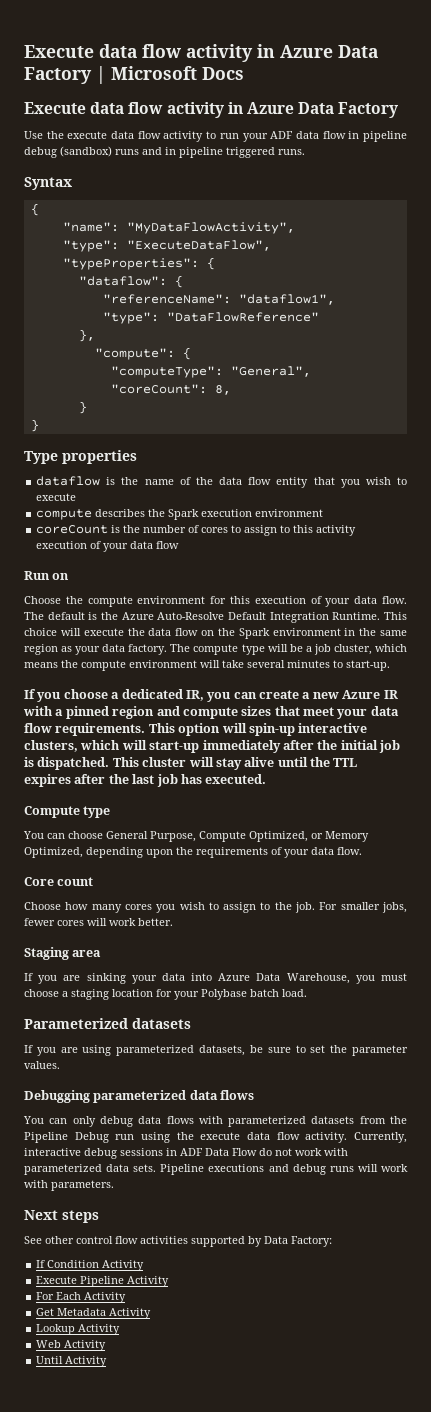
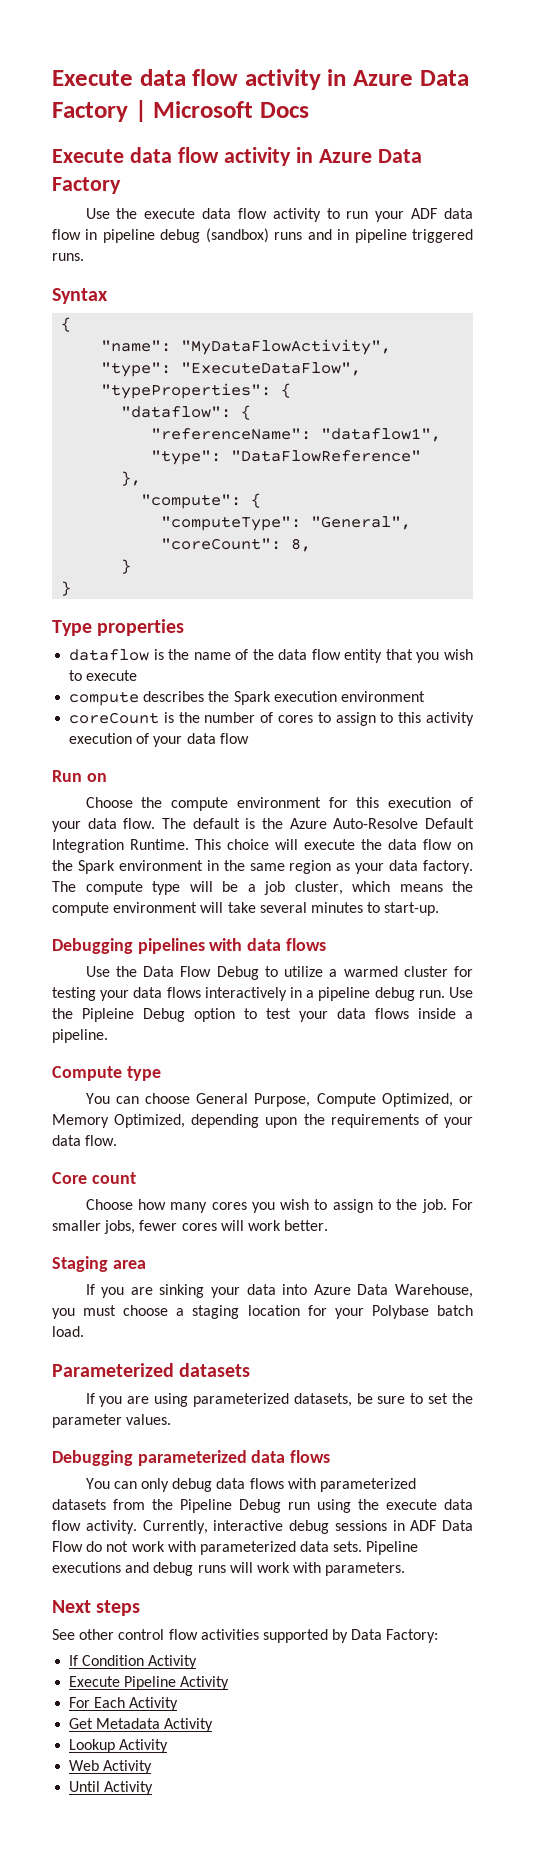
[24,689,398,702] [23,706,399,719] [24,723,368,736] [24,740,400,753] [24,757,358,770] [24,774,267,787] If you choose a dedicated IR, you can create a new Azure IR with a pinned region and compute sizes that meet your data flow requirements. This option will spin-up interactive clusters, which will start-up immediately after the initial job is dispatched. This cluster will stay alive until the TTL expires after the last job has executed. -> [52,938,326,954] [85,966,473,980] [52,987,473,1001] [52,1008,473,1022] [52,1029,108,1043] Debugging pipelines with data flows // Use the Data Flow Debug to utilize a warmed cluster for testing your data flows interactively in a pipeline debug run. Use the Pipleine Debug option to test your data flows inside a pipeline.

